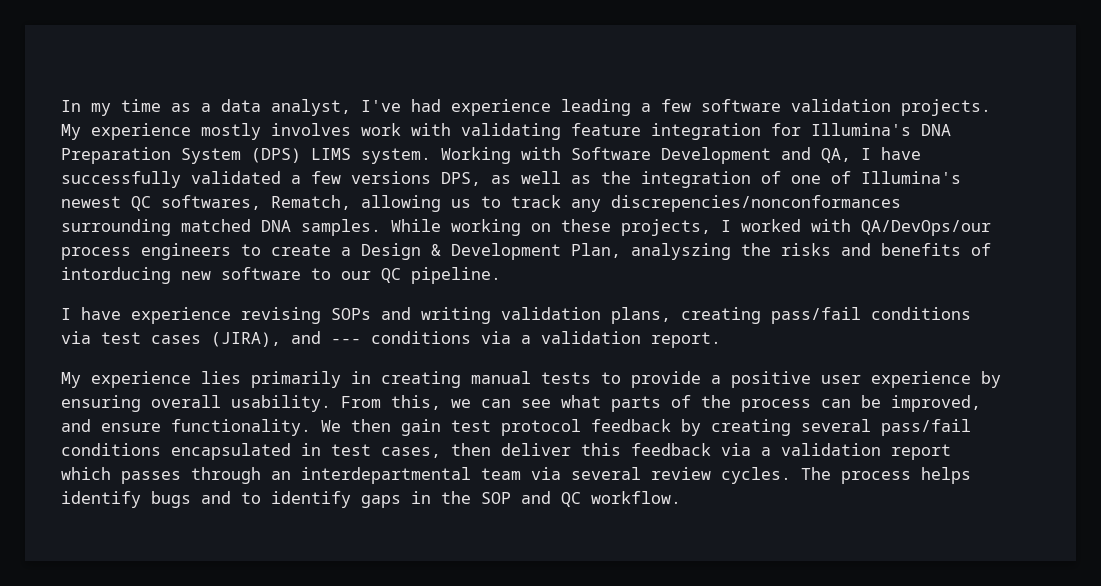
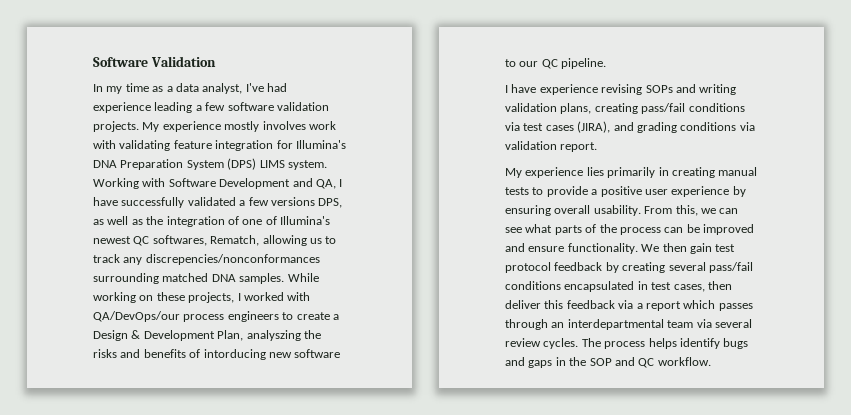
(61, 106) none -> [93,56,216,67] Software Validation //
[331,331,531,344] --- conditions via a -> [636,122,755,133] grading conditions via
[891,395,981,412] improved, -> [703,224,754,235] improved
[781,443,881,456] validation -> (643, 306) none
[241,491,351,508] to identify -> (525, 361) none

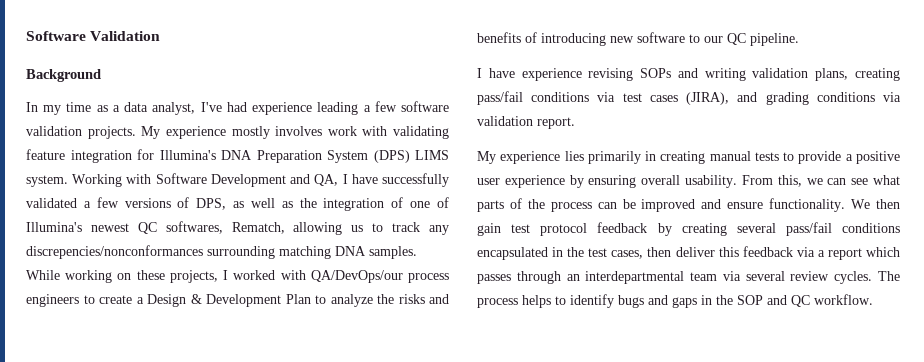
(216, 61) none -> [26,69,101,82] // Background
(315, 201) none -> [177,197,190,208] of
[162,273,209,282] matched -> [279,246,331,259] matching
[217,330,301,341] Plan, analyszing -> [285,294,373,307] Plan to analyze
[203,349,266,360] intorducing -> [541,33,606,46] introducing
(648, 285) none -> [567,247,585,257] the
(677, 343) none -> [555,296,566,305] to

